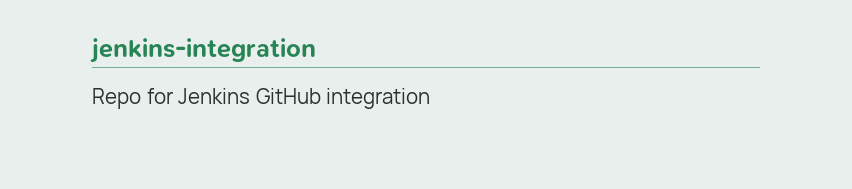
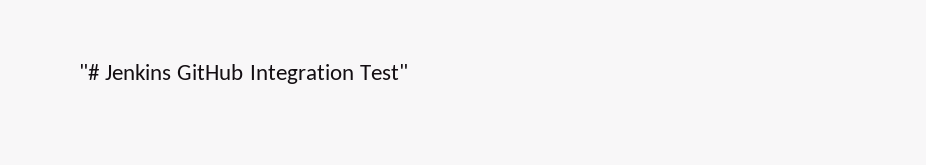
[90,38,316,63] [92,88,431,109] jenkins-integration // Repo for Jenkins GitHub integration -> [79,64,408,84] "# Jenkins GitHub Integration Test"

